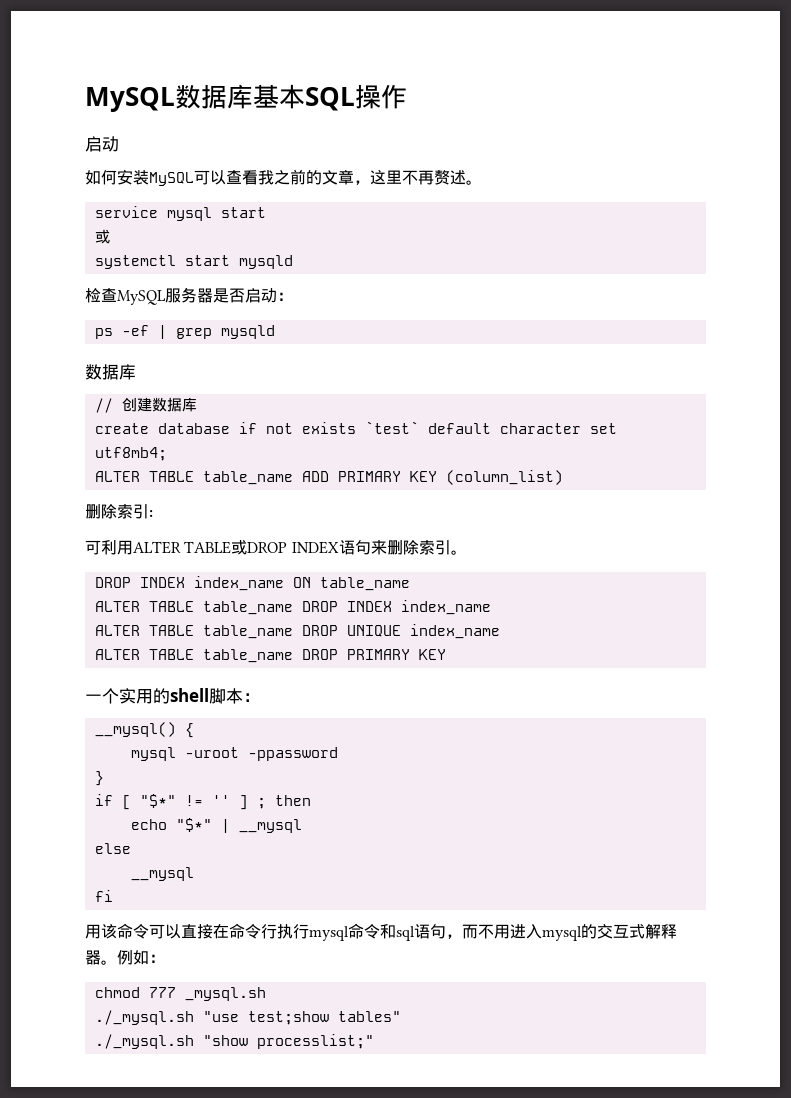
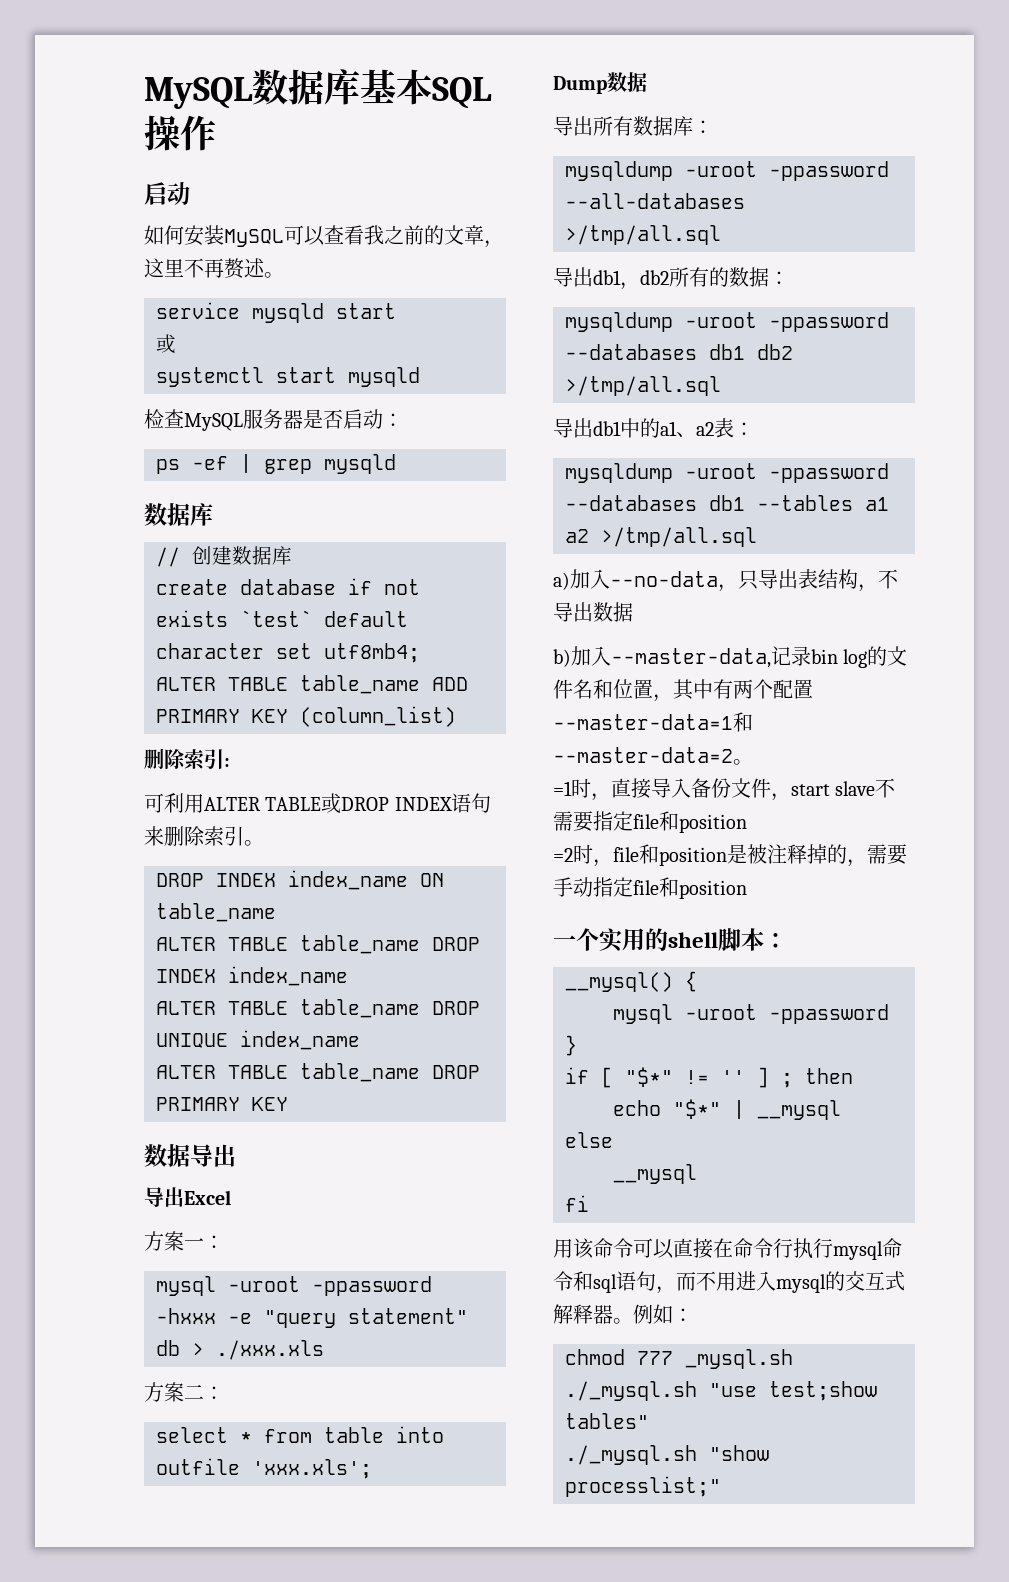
[166,207,212,221] mysql -> [252,303,324,323] mysqld
(446, 654) none -> [144,1144,236,1167] [144,1187,231,1207] [144,1231,224,1251] [156,1276,432,1296] [156,1308,468,1328] [156,1340,324,1360] [144,1382,224,1402] [156,1426,444,1443] [156,1458,372,1479] [553,72,647,94] [553,116,713,136] [565,161,889,181] [565,193,745,209] [565,225,721,245] [553,267,789,290] [565,312,889,332] [565,344,793,360] [565,376,721,396] [553,418,754,438] [565,463,889,483] [565,495,889,511] [565,527,757,547] [553,569,898,592] [553,602,633,622] [553,646,908,668] [553,679,813,702] [553,712,753,732] [553,747,753,765] [553,778,896,801] [553,811,747,833] [553,844,907,867] [553,877,747,899] // 数据导出 // 导出Excel // 方案一： // mysql -uroot -ppassword -hxxx -e "query statement" db > ./xxx.xls // 方案二： // select * from table into outfile 'xxx.xls'; // Dump数据 // 导出所有数据库： // mysqldump -uroot -ppassword --all-databases >/tmp/all.sql // 导出db1，db2所有的数据： // mysqldump -uroot -ppassword --databases db1 db2 >/tmp/all.sql // 导出db1中的a1、a2表： // mysqldump -uroot -ppassword --databases db1 --tables a1 a2 >/tmp/all.sql // a)加入--no-data，只导出表结构，不导出数据 // b)加入--master-data,记录bin log的文件名和位置，其中有两个配置--master-data=1和--master-data=2。 // =1时，直接导入备份文件，start slave不需要指定file和position // =2时，file和position是被注释掉的，需要手动指定file和position

